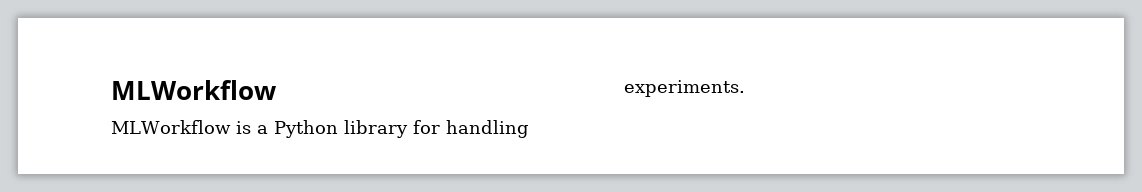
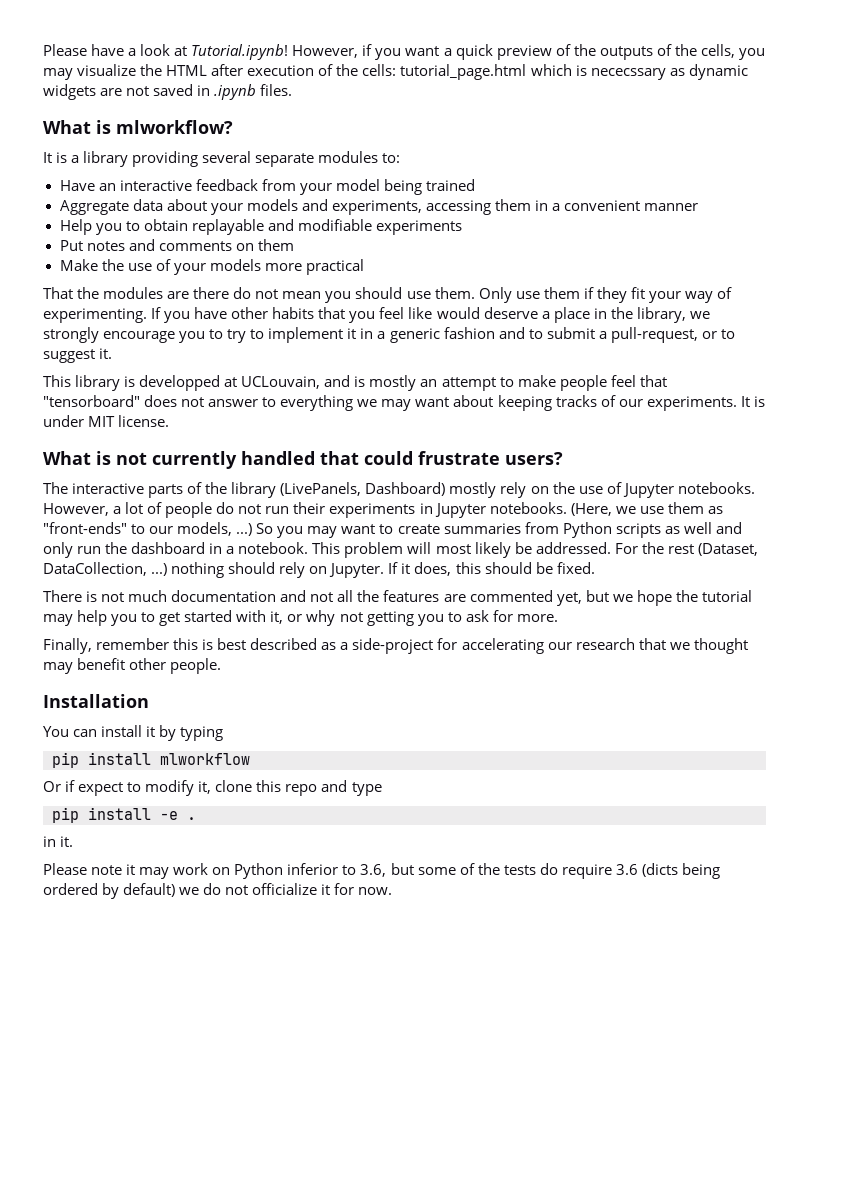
[111,80,276,100] [111,120,529,138] [624,80,745,97] MLWorkflow // MLWorkflow is a Python library for handling experiments. -> [43,44,765,60] [43,64,748,80] [43,84,293,100] [43,120,233,134] [43,151,401,167] [59,179,475,195] [59,199,699,215] [59,219,462,235] [59,239,294,251] [59,259,364,275] [43,287,732,303] [43,307,710,323] [43,327,735,343] [43,348,113,363] [43,375,667,391] [43,395,765,411] [43,415,170,427] [43,451,563,469] [43,482,755,498] [43,502,723,518] [43,522,742,538] [43,542,758,558] [43,562,595,578] [43,590,752,606] [43,610,558,626] [43,638,748,654] [43,658,222,674] [43,694,149,708] [43,725,224,741] [52,752,250,768] [43,780,382,796] [52,807,196,823] [43,836,74,847] [43,863,720,879] [43,883,393,899] Please have a look at Tutorial.ipynb! However, if you want a quick preview of the outputs of the cells, you may visualize the HTML after execution of the cells: tutorial_page.html which is nececssary as dynamic widgets are not saved in .ipynb files. // What is mlworkflow? // It is a library providing several separate modules to: // Have an interactive feedback from your model being trained // Aggregate data about your models and experiments, accessing them in a convenient manner // Help you to obtain replayable and modifiable experiments // Put notes and comments on them // Make the use of your models more practical // That the modules are there do not mean you should use them. Only use them if they fit your way of experimenting. If you have other habits that you feel like would deserve a place in the library, we strongly encourage you to try to implement it in a generic fashion and to submit a pull-request, or to suggest it. // This library is developped at UCLouvain, and is mostly an attempt to make people feel that "tensorboard" does not answer to everything we may want about keeping tracks of our experiments. It is under MIT license. // What is not currently handled that could frustrate users? // The interactive parts of the library (LivePanels, Dashboard) mostly rely on the use of Jupyter notebooks. However, a lot of people do not run their experiments in Jupyter notebooks. (Here, we use them as "front-ends" to our models, ...) So you may want to create summaries from Python scripts as well and only run the dashboard in a notebook. This problem will most likely be addressed. For the rest (Dataset, DataCollection, ...) nothing should rely on Jupyter. If it does, this should be fixed. // There is not much documentation and not all the features are commented yet, but we hope the tutorial may help you to get started with it, or why not getting you to ask for more. // Finally, remember this is best described as a side-project for accelerating our research that we thought may benefit other people. // Installation // You can install it by typing // pip install mlworkflow // Or if expect to modify it, clone this repo and type // pip install -e . // in it. // Please note it may work on Python inferior to 3.6, but some of the tests do require 3.6 (dicts being ordered by default) we do not officialize it for now.

